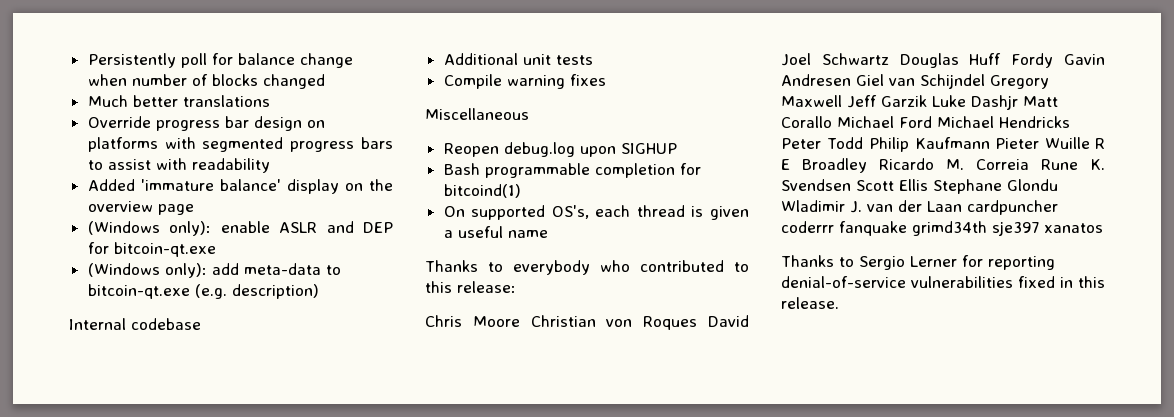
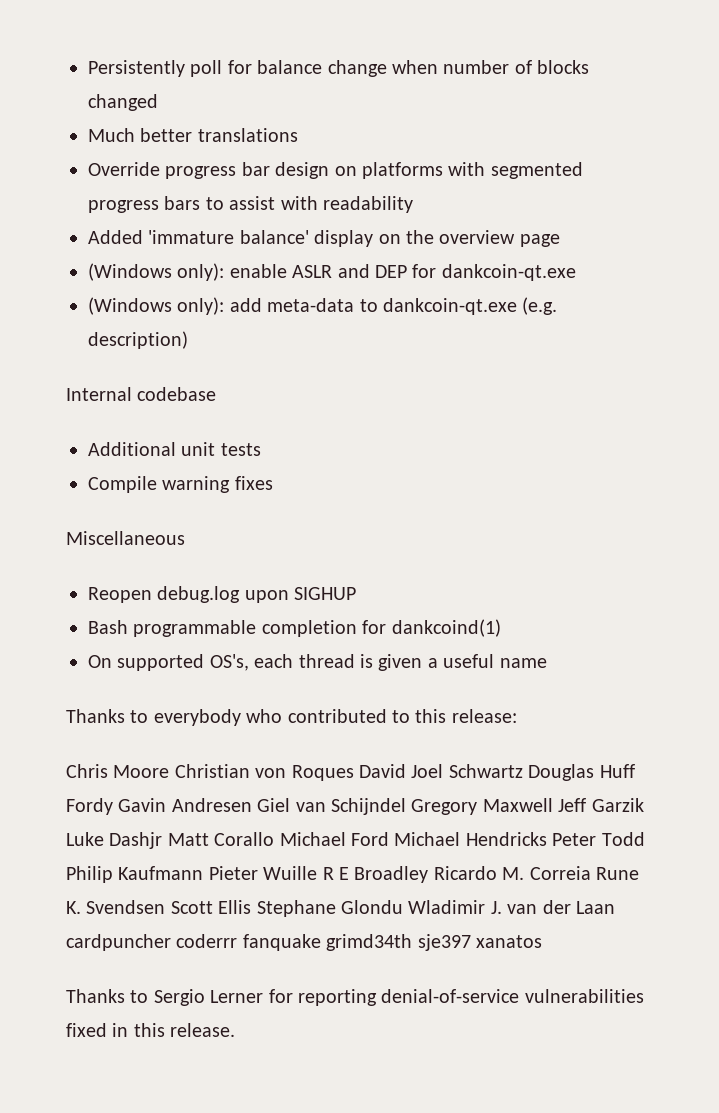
[113,242,216,257] bitcoin-qt.exe -> [441,264,576,281] dankcoin-qt.exe
[87,284,190,299] bitcoin-qt.exe -> [383,298,517,315] dankcoin-qt.exe
[443,184,521,198] bitcoind(1) -> [391,619,501,637] dankcoind(1)

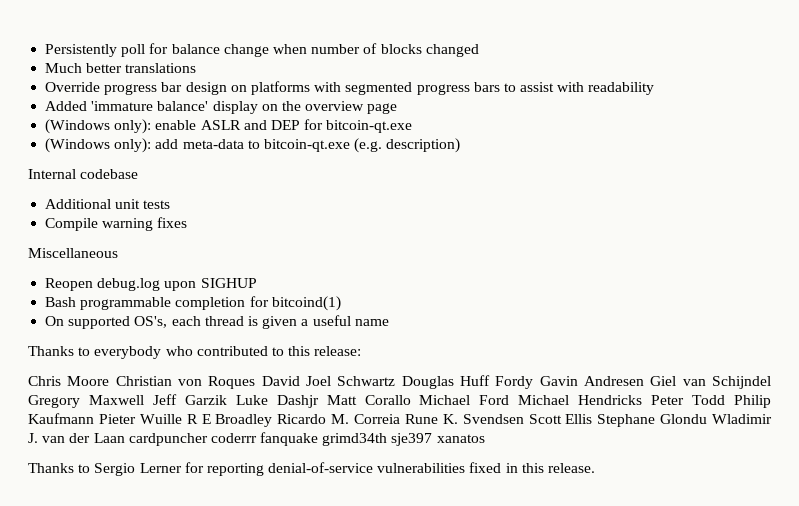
[441,264,576,281] dankcoin-qt.exe -> [326,120,413,133] bitcoin-qt.exe
[383,298,517,315] dankcoin-qt.exe -> [263,139,350,152] bitcoin-qt.exe
[391,619,501,637] dankcoind(1) -> [271,296,341,311] bitcoind(1)

